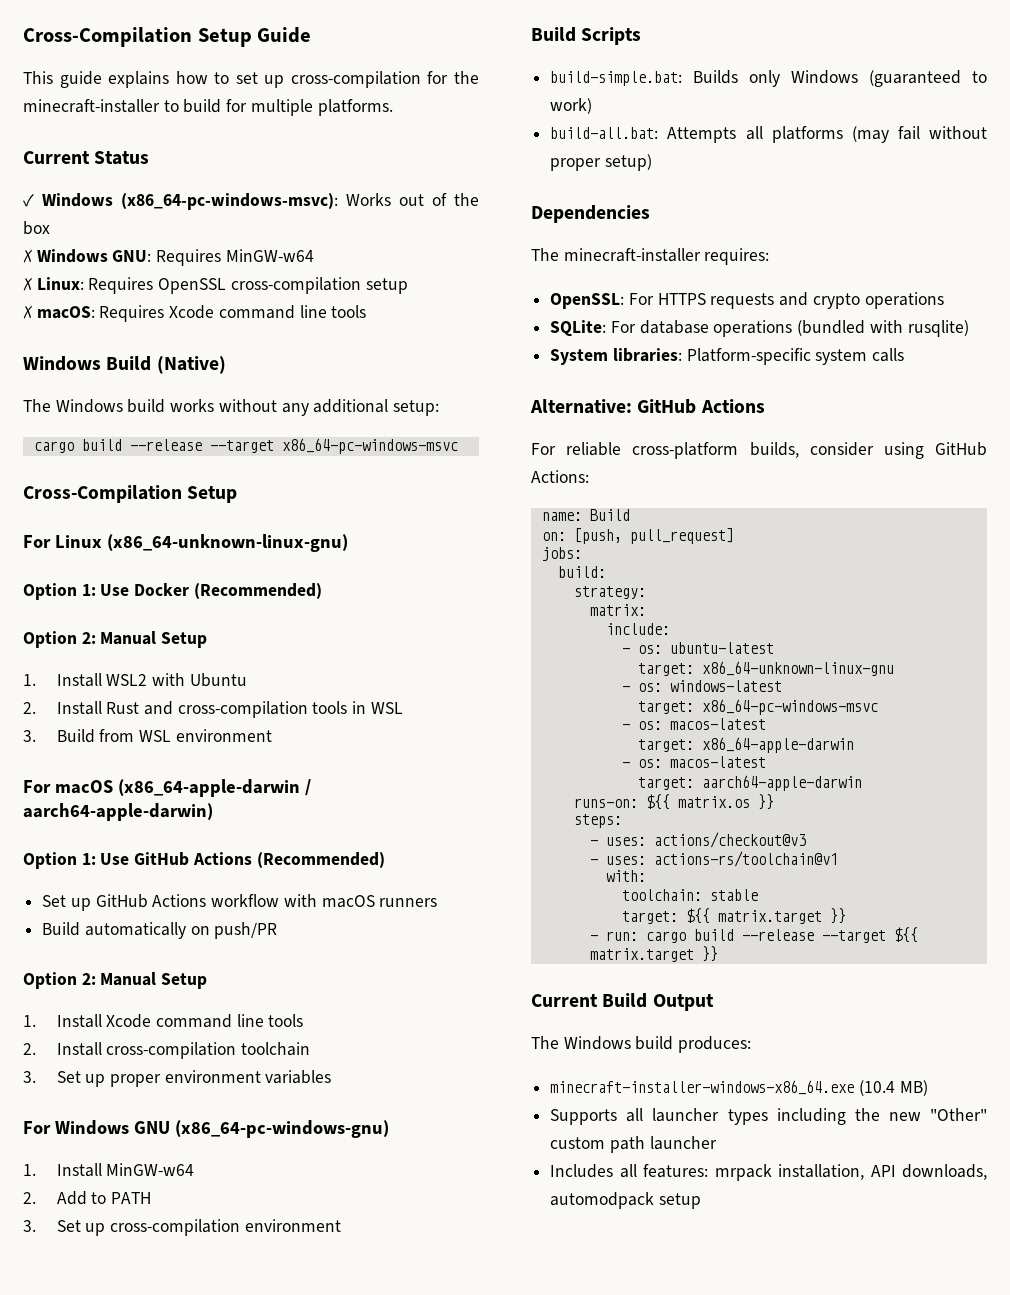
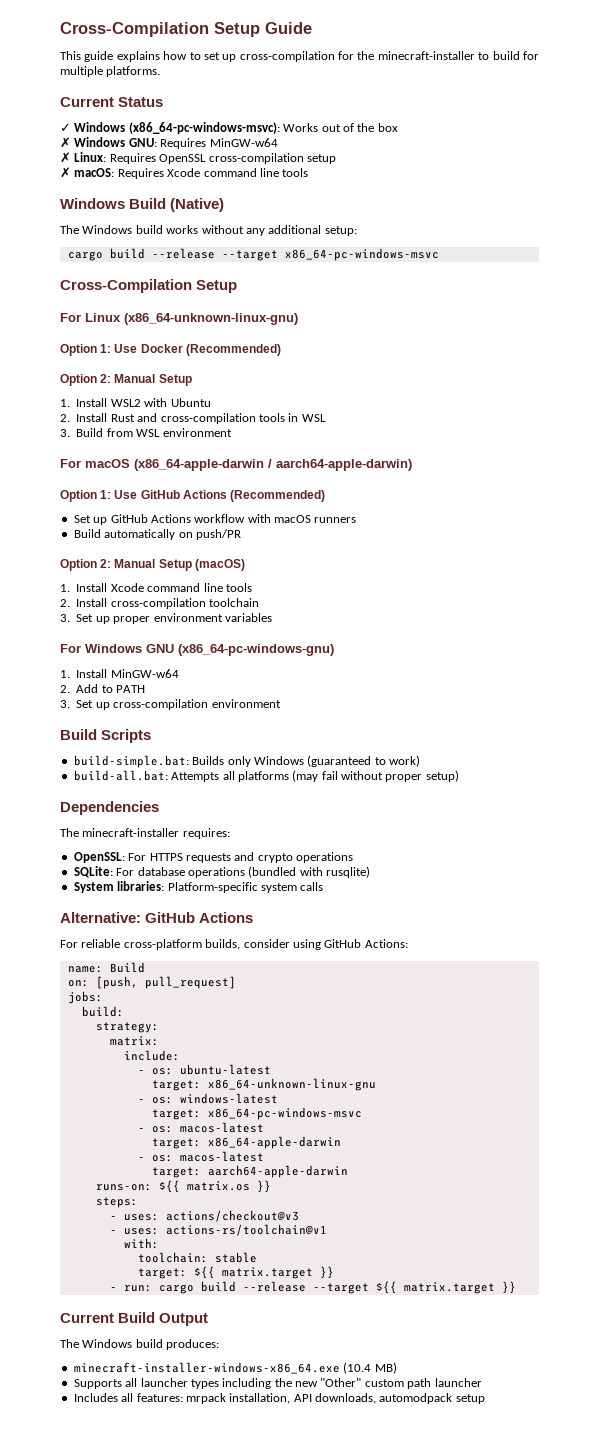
(208, 981) none -> [194,559,245,571] (macOS)

